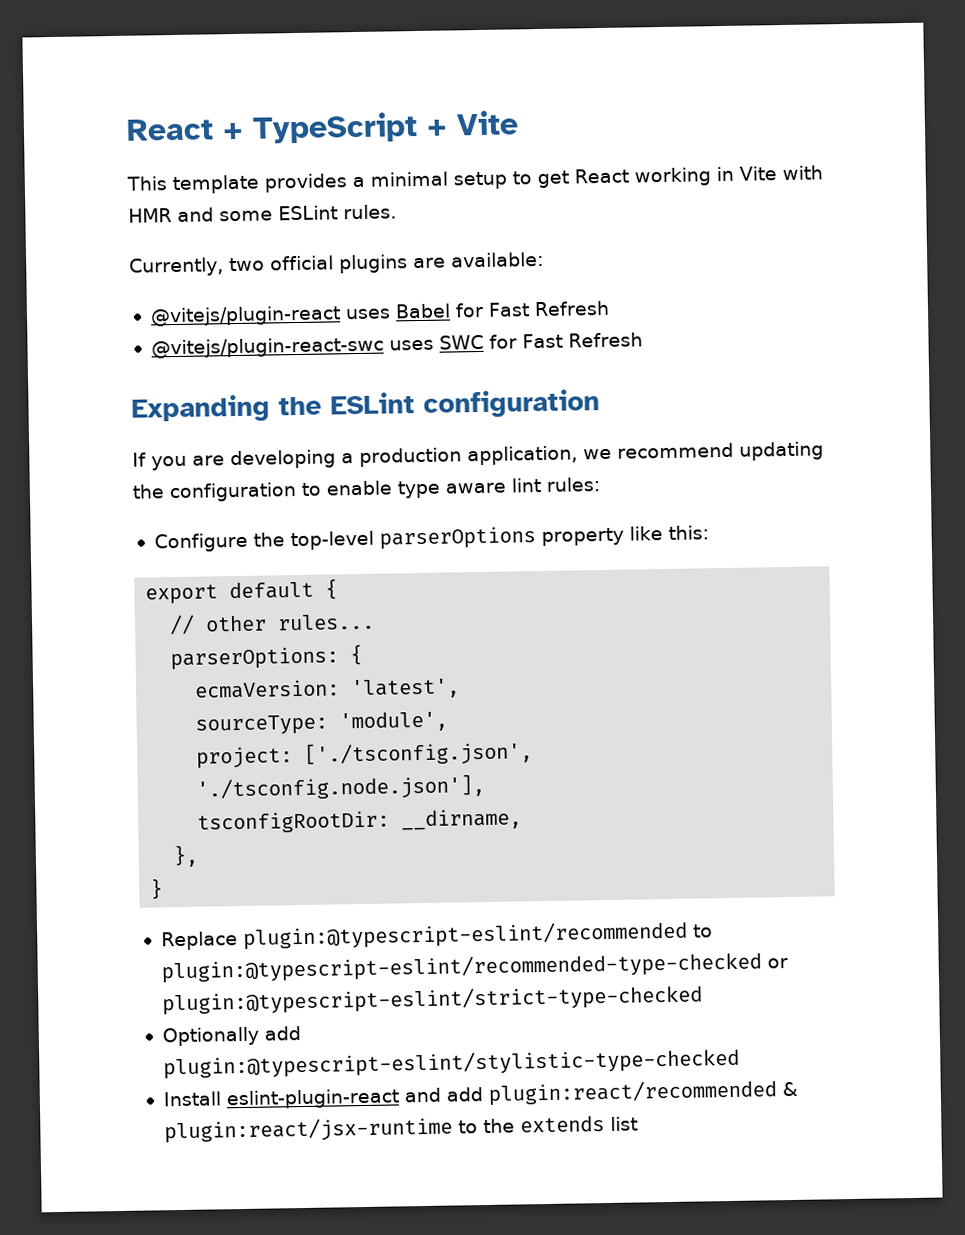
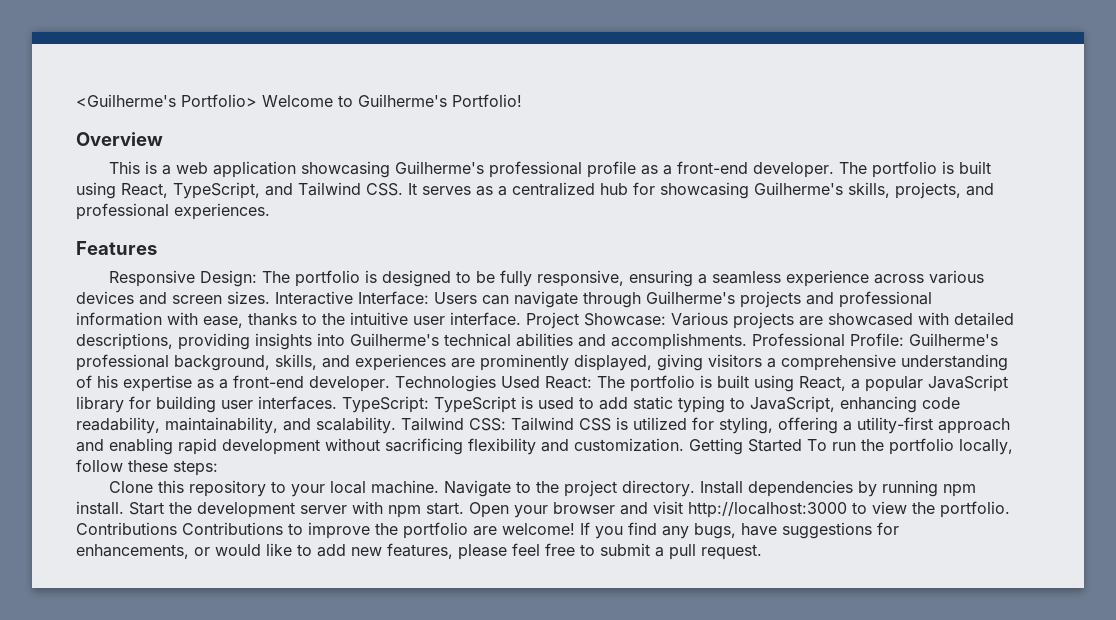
[126,110,519,144] [126,165,823,195] [128,204,397,223] [129,251,544,277] [149,300,610,327] [150,332,643,359] [131,389,600,424] [132,441,824,471] [132,477,600,503] [153,525,709,553] [145,578,339,605] [169,613,376,636] [170,643,364,671] [195,678,461,700] [195,710,449,736] [196,740,534,769] [196,773,486,802] [197,808,523,834] [173,844,200,868] [150,878,164,900] [160,920,713,951] [160,951,788,984] [161,984,703,1016] [161,1026,301,1047] [162,1047,740,1080] [162,1079,798,1110] [163,1115,638,1144] React + TypeScript + Vite // This template provides a minimal setup to get React working in Vite with HMR and some ESLint rules. // Currently, two official plugins are available: // @vitejs/plugin-react uses Babel for Fast Refresh // @vitejs/plugin-react-swc uses SWC for Fast Refresh // Expanding the ESLint configuration // If you are developing a production application, we recommend updating the configuration to enable type aware lint rules: // Configure the top-level parserOptions property like this: // export default { // // other rules... // parserOptions: { // ecmaVersion: 'latest', // sourceType: 'module', // project: ['./tsconfig.json', './tsconfig.node.json'], // tsconfigRootDir: __dirname, // }, // } // Replace plugin:@typescript-eslint/recommended to plugin:@typescript-eslint/recommended-type-checked or plugin:@typescript-eslint/strict-type-checked // Optionally add plugin:@typescript-eslint/stylistic-type-checked // Install eslint-plugin-react and add plugin:react/recommended & plugin:react/jsx-runtime to the extends list -> [76,94,522,107] [76,132,163,146] [109,161,992,178] [76,182,994,199] [76,203,270,220] [76,241,157,255] [109,270,985,287] [76,291,932,308] [76,312,1014,329] [76,333,998,350] [76,354,1008,371] [76,375,1008,392] [76,396,960,413] [76,417,1010,434] [76,438,1013,455] [76,459,218,476] [109,480,977,497] [76,501,1010,518] [76,522,899,539] [76,543,762,560] <Guilherme's Portfolio> Welcome to Guilherme's Portfolio! // Overview // This is a web application showcasing Guilherme's professional profile as a front-end developer. The portfolio is built using React, TypeScript, and Tailwind CSS. It serves as a centralized hub for showcasing Guilherme's skills, projects, and professional experiences. // Features // Responsive Design: The portfolio is designed to be fully responsive, ensuring a seamless experience across various devices and screen sizes. Interactive Interface: Users can navigate through Guilherme's projects and professional information with ease, thanks to the intuitive user interface. Project Showcase: Various projects are showcased with detailed descriptions, providing insights into Guilherme's technical abilities and accomplishments. Professional Profile: Guilherme's professional background, skills, and experiences are prominently displayed, giving visitors a comprehensive understanding of his expertise as a front-end developer. Technologies Used React: The portfolio is built using React, a popular JavaScript library for building user interfaces. TypeScript: TypeScript is used to add static typing to JavaScript, enhancing code readability, maintainability, and scalability. Tailwind CSS: Tailwind CSS is utilized for styling, offering a utility-first approach and enabling rapid development without sacrificing flexibility and customization. Getting Started To run the portfolio locally, follow these steps: // Clone this repository to your local machine. Navigate to the project directory. Install dependencies by running npm install. Start the development server with npm start. Open your browser and visit http://localhost:3000 to view the portfolio. Contributions Contributions to improve the portfolio are welcome! If you find any bugs, have suggestions for enhancements, or would like to add new features, please feel free to submit a pull request.

